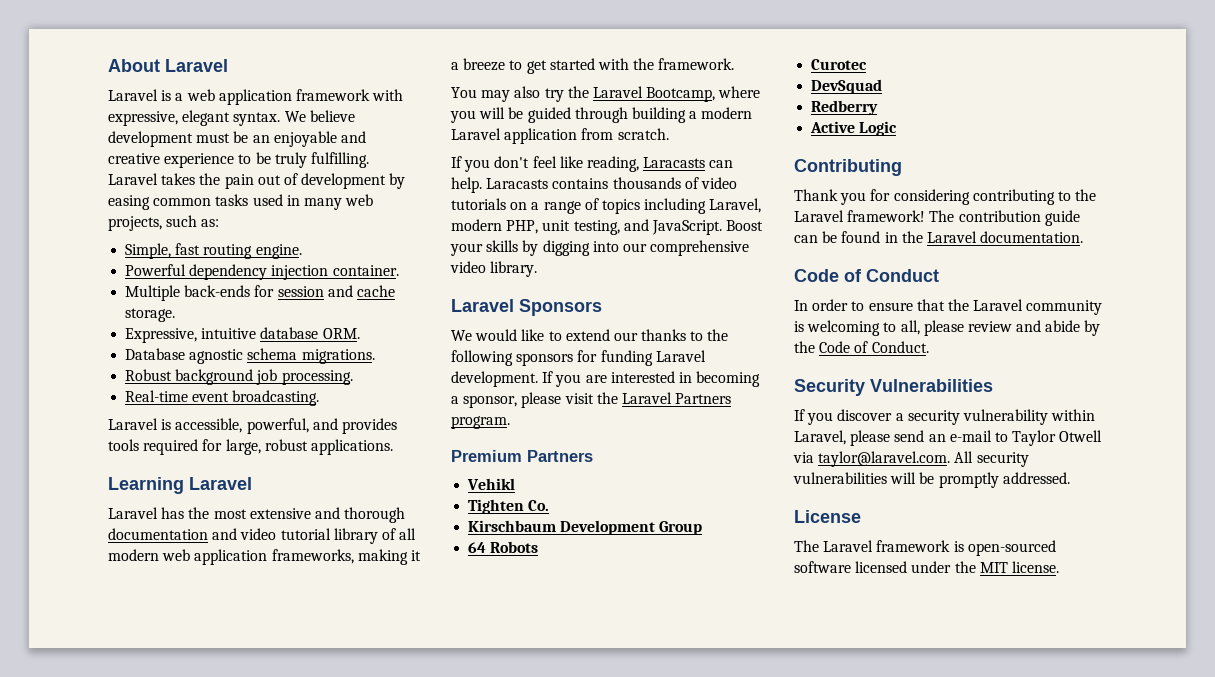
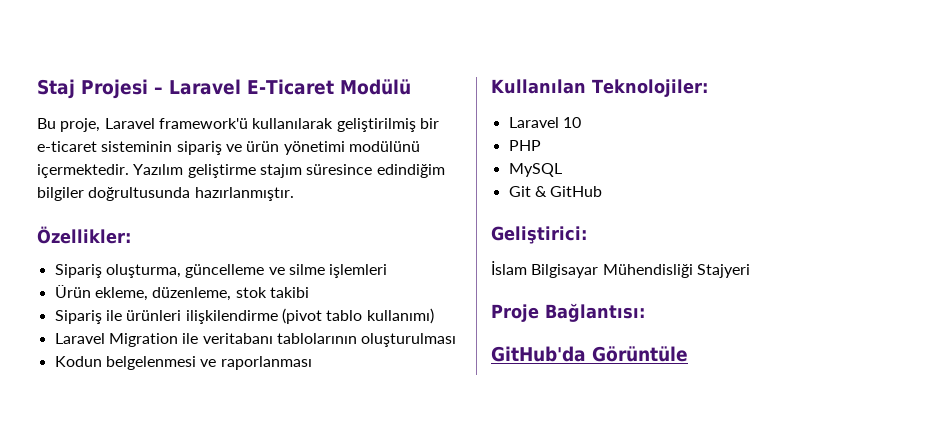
[108,59,228,72] [108,89,404,105] [108,110,355,126] [108,131,366,147] [108,152,369,168] [108,173,406,189] [108,194,374,210] [108,215,220,231] [125,243,302,259] [125,264,399,280] [125,285,395,301] [125,308,176,322] [125,327,360,343] [125,348,375,364] [125,369,353,385] [125,390,320,406] [108,418,397,434] [108,439,393,455] [108,477,252,494] [108,507,406,523] [108,528,417,544] [108,549,421,565] [451,58,735,74] [451,86,761,102] [450,107,753,123] [451,128,669,144] [451,156,734,172] [451,177,737,193] [451,198,762,214] [451,219,764,235] [450,240,750,256] [450,261,538,277] [451,299,602,316] [451,329,729,341] [451,350,706,366] [451,371,761,387] [451,392,732,408] [451,416,510,429] [451,450,593,462] [467,478,516,490] [468,499,550,514] [468,520,703,535] [468,541,539,553] [811,59,868,70] [811,79,883,94] [811,100,879,115] [810,121,898,136] [794,159,902,176] [794,189,1097,205] [794,210,1080,226] [794,231,1084,243] [794,269,939,282] [794,299,1103,315] [794,320,1101,336] [794,341,929,353] [794,379,993,396] [794,409,1096,425] [794,430,1103,446] [793,451,1029,467] [793,472,1070,488] [794,510,861,523] [794,540,1056,556] [794,561,1059,573] About Laravel // Laravel is a web application framework with expressive, elegant syntax. We believe development must be an enjoyable and creative experience to be truly fulfilling. Laravel takes the pain out of development by easing common tasks used in many web projects, such as: // Simple, fast routing engine. // Powerful dependency injection container. // Multiple back-ends for session and cache storage. // Expressive, intuitive database ORM. // Database agnostic schema migrations. // Robust background job processing. // Real-time event broadcasting. // Laravel is accessible, powerful, and provides tools required for large, robust applications. // Learning Laravel // Laravel has the most extensive and thorough documentation and video tutorial library of all modern web application frameworks, making it a breeze to get started with the framework. // You may also try the Laravel Bootcamp, where you will be guided through building a modern Laravel application from scratch. // If you don't feel like reading, Laracasts can help. Laracasts contains thousands of video tutorials on a range of topics including Laravel, modern PHP, unit testing, and JavaScript. Boost your skills by digging into our comprehensive video library. // Laravel Sponsors // We would like to extend our thanks to the following sponsors for funding Laravel development. If you are interested in becoming a sponsor, please visit the Laravel Partners program. // Premium Partners // Vehikl // Tighten Co. // Kirschbaum Development Group // 64 Robots // Curotec // DevSquad // Redberry // Active Logic // Contributing // Thank you for considering contributing to the Laravel framework! The contribution guide can be found in the Laravel documentation. // Code of Conduct // In order to ensure that the Laravel community is welcoming to all, please review and abide by the Code of Conduct. // Security Vulnerabilities // If you discover a security vulnerability within Laravel, please send an e-mail to Taylor Otwell via taylor@laravel.com. All security vulnerabilities will be promptly addressed. // License // The Laravel framework is open-sourced software licensed under the MIT license. -> [37,79,411,99] [37,118,439,132] [37,141,420,155] [37,164,445,178] [37,187,294,201] [37,226,131,244] [54,264,388,278] [54,285,309,301] [54,308,434,324] [54,333,457,347] [54,356,312,370] [491,79,708,97] [508,117,581,128] [508,140,541,151] [508,163,562,177] [508,186,603,197] [491,226,587,244] [491,261,750,278] [491,303,645,322] [491,346,688,362] Staj Projesi – Laravel E-Ticaret Modülü // Bu proje, Laravel framework'ü kullanılarak geliştirilmiş bir e-ticaret sisteminin sipariş ve ürün yönetimi modülünü içermektedir. Yazılım geliştirme stajım süresince edindiğim bilgiler doğrultusunda hazırlanmıştır. // Özellikler: // Sipariş oluşturma, güncelleme ve silme işlemleri // Ürün ekleme, düzenleme, stok takibi // Sipariş ile ürünleri ilişkilendirme (pivot tablo kullanımı) // Laravel Migration ile veritabanı tablolarının oluşturulması // Kodun belgelenmesi ve raporlanması // Kullanılan Teknolojiler: // Laravel 10 // PHP // MySQL // Git & GitHub // Geliştirici: // İslam Bilgisayar Mühendisliği Stajyeri // Proje Bağlantısı: // GitHub'da Görüntüle

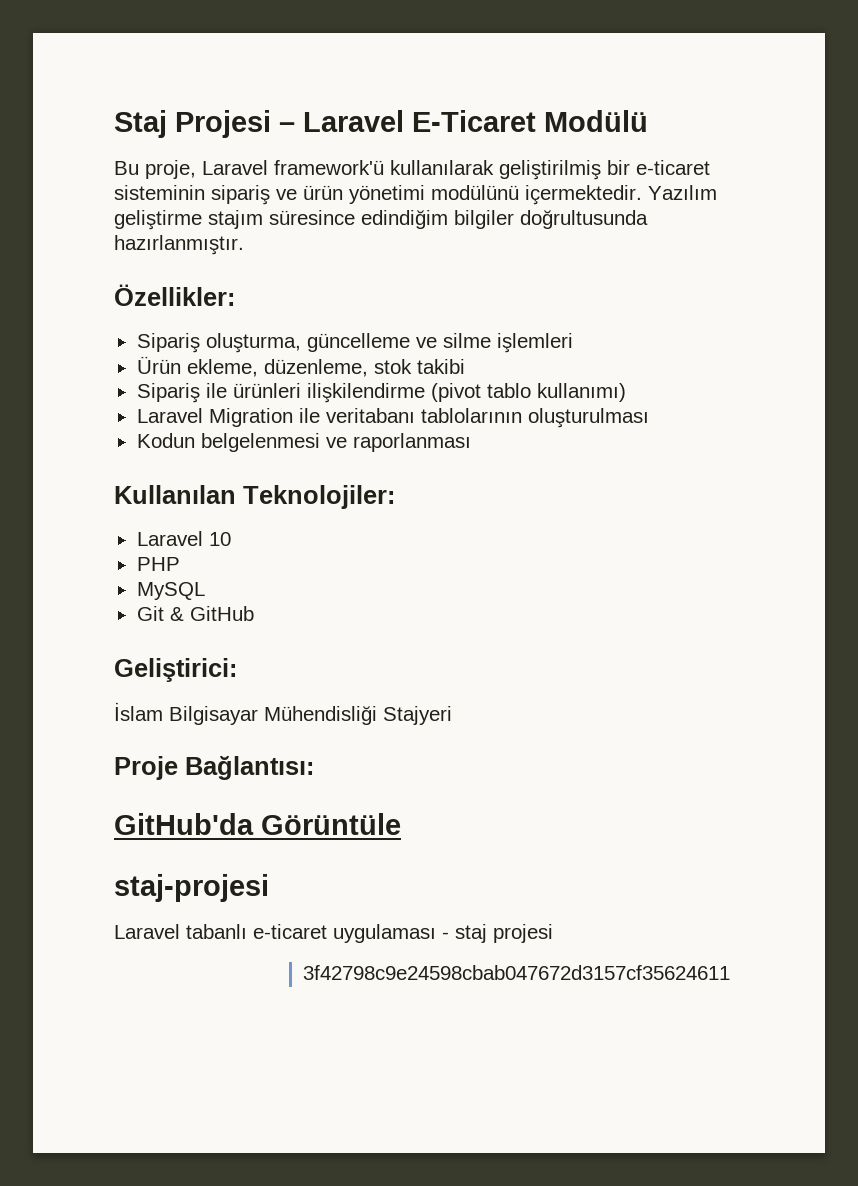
(688, 354) none -> [114,874,269,902] [114,924,553,943] [303,965,730,980] // staj-projesi // Laravel tabanlı e-ticaret uygulaması - staj projesi // 3f42798c9e24598cbab047672d3157cf35624611

